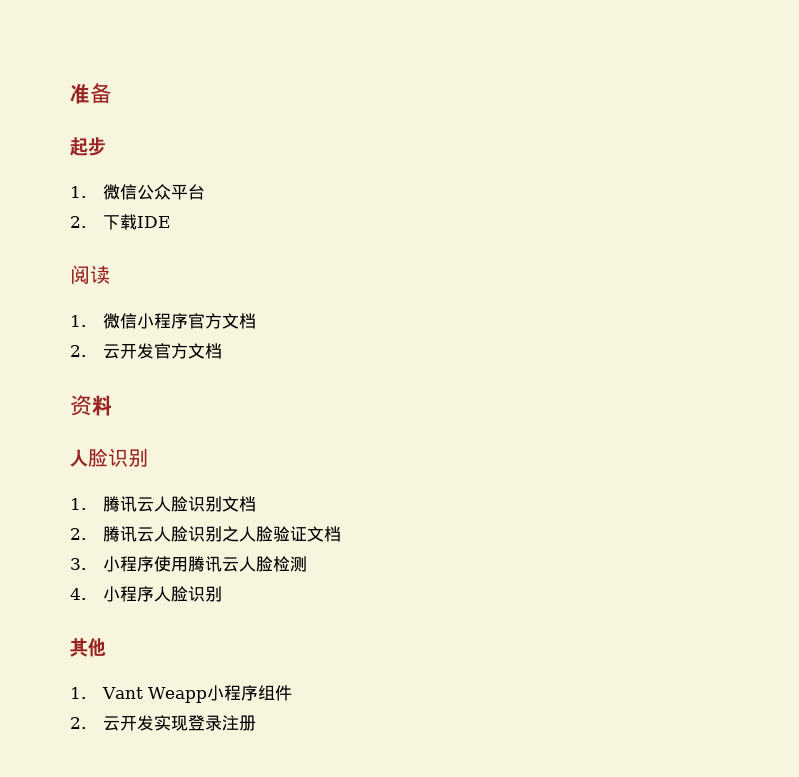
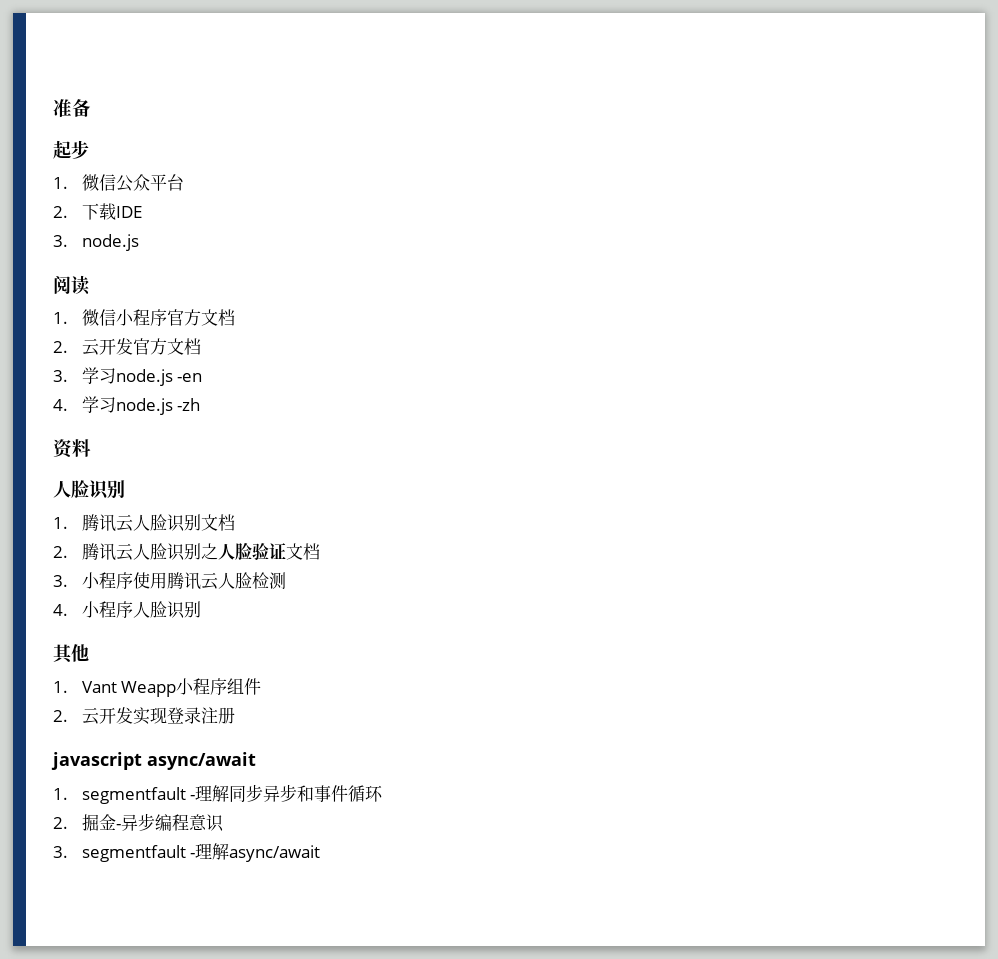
(171, 222) none -> [53,234,139,251] // 3. node.js
(223, 351) none -> [53,367,203,386] [53,396,201,415] // 3.学习node.js -en // 4.学习node.js -zh
(257, 723) none -> [51,752,256,770] [53,784,384,804] [53,813,224,832] [53,843,321,862] // javascript async/await // 1. segmentfault -理解同步异步和事件循环 // 2.掘金-异步编程意识 // 3. segmentfault -理解async/await

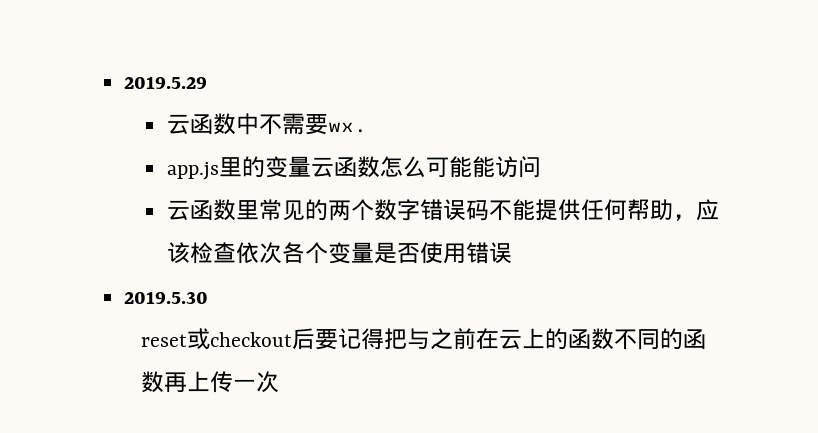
[53,99,91,117] [53,140,89,159] [53,174,184,192] [53,203,142,220] [53,234,139,251] [53,275,90,295] [53,309,235,326] [53,338,201,356] [53,367,203,386] [53,396,201,415] [53,439,91,458] [53,480,125,500] [53,514,235,532] [53,543,320,561] [53,572,286,590] [53,601,201,619] [53,644,89,664] [53,678,262,697] [53,707,235,725] [51,752,256,770] [53,784,384,804] [53,813,224,832] [53,843,321,862] 准备 // 起步 // 1.微信公众平台 // 2.下载IDE // 3. node.js // 阅读 // 1.微信小程序官方文档 // 2.云开发官方文档 // 3.学习node.js -en // 4.学习node.js -zh // 资料 // 人脸识别 // 1.腾讯云人脸识别文档 // 2.腾讯云人脸识别之人脸验证文档 // 3.小程序使用腾讯云人脸检测 // 4.小程序人脸识别 // 其他 // 1. Vant Weapp小程序组件 // 2.云开发实现登录注册 // javascript async/await // 1. segmentfault -理解同步异步和事件循环 // 2.掘金-异步编程意识 // 3. segmentfault -理解async/await -> [124,76,208,89] [166,113,367,135] [166,156,541,180] [166,199,719,221] [166,242,512,264] [124,291,209,304] [141,328,707,350] [141,371,280,393] 2019.5.29 // 云函数中不需要wx. // app.js里的变量云函数怎么可能能访问 // 云函数里常见的两个数字错误码不能提供任何帮助，应该检查依次各个变量是否使用错误 // 2019.5.30 // reset或checkout后要记得把与之前在云上的函数不同的函数再上传一次

